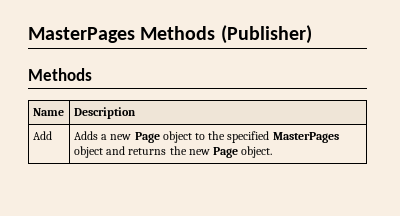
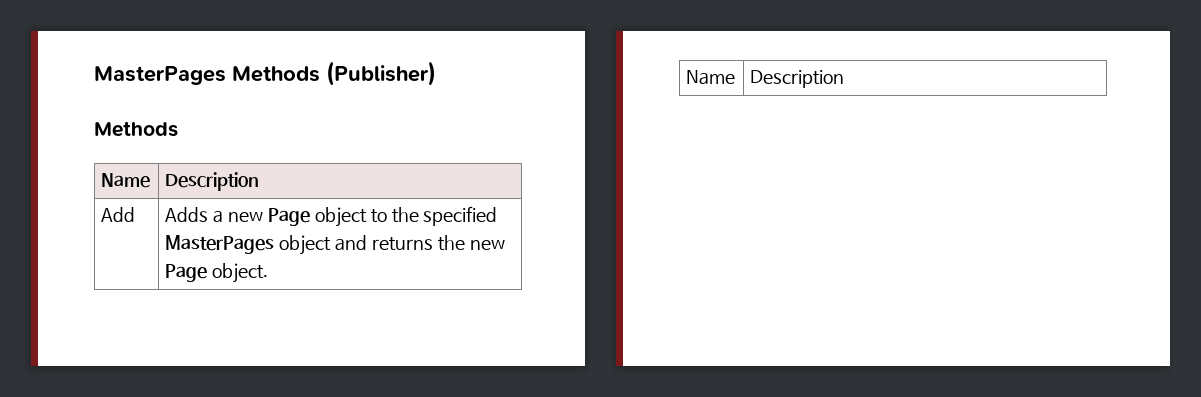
(273, 152) none -> [686,70,736,85] [750,70,845,88] // Name | Description

